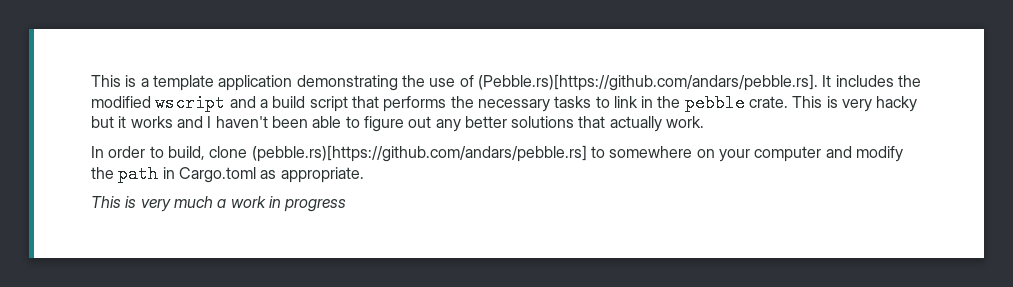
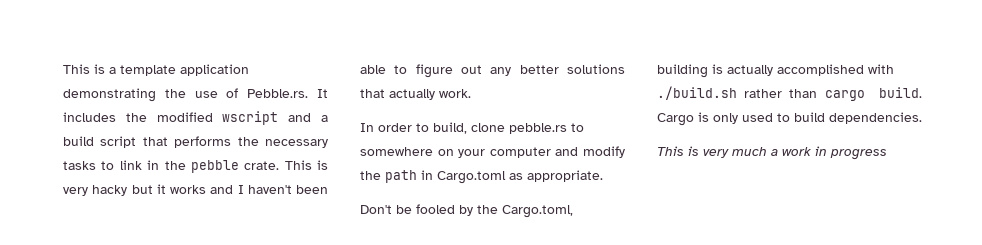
[477,74,818,91] (Pebble.rs)[https://github.com/andars/pebble.rs]. -> [247,89,309,98] Pebble.rs.
[251,145,587,162] (pebble.rs)[https://github.com/andars/pebble.rs] -> [509,123,567,134] pebble.rs
(364, 175) none -> [360,204,573,218] [657,64,894,78] [657,86,922,101] [657,112,922,126] // Don't be fooled by the Cargo.toml, building is actually accomplished with ./build.sh rather than cargo build. Cargo is only used to build dependencies.

